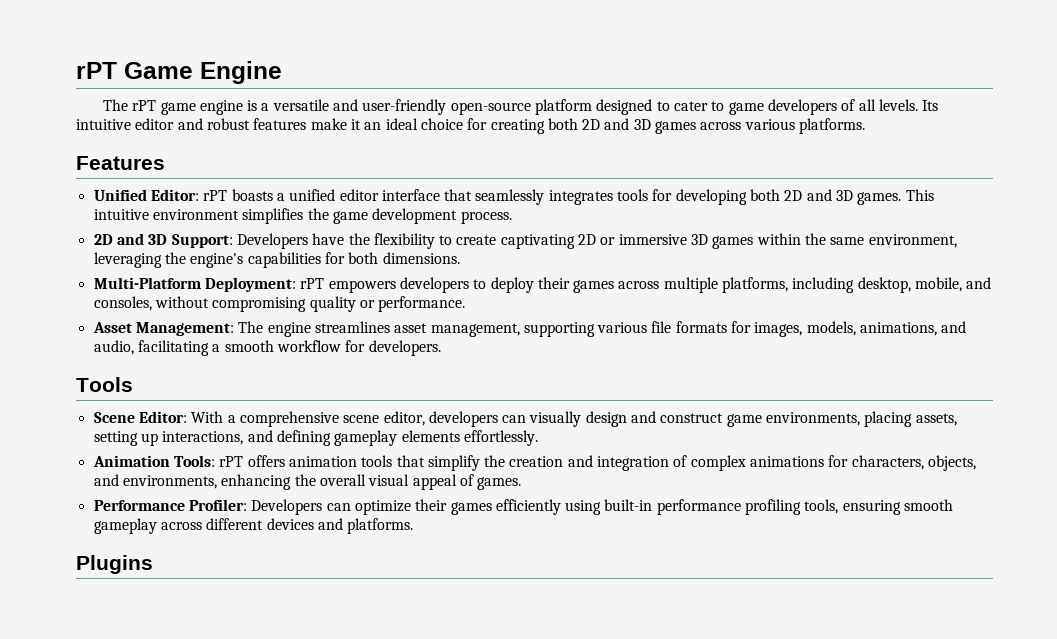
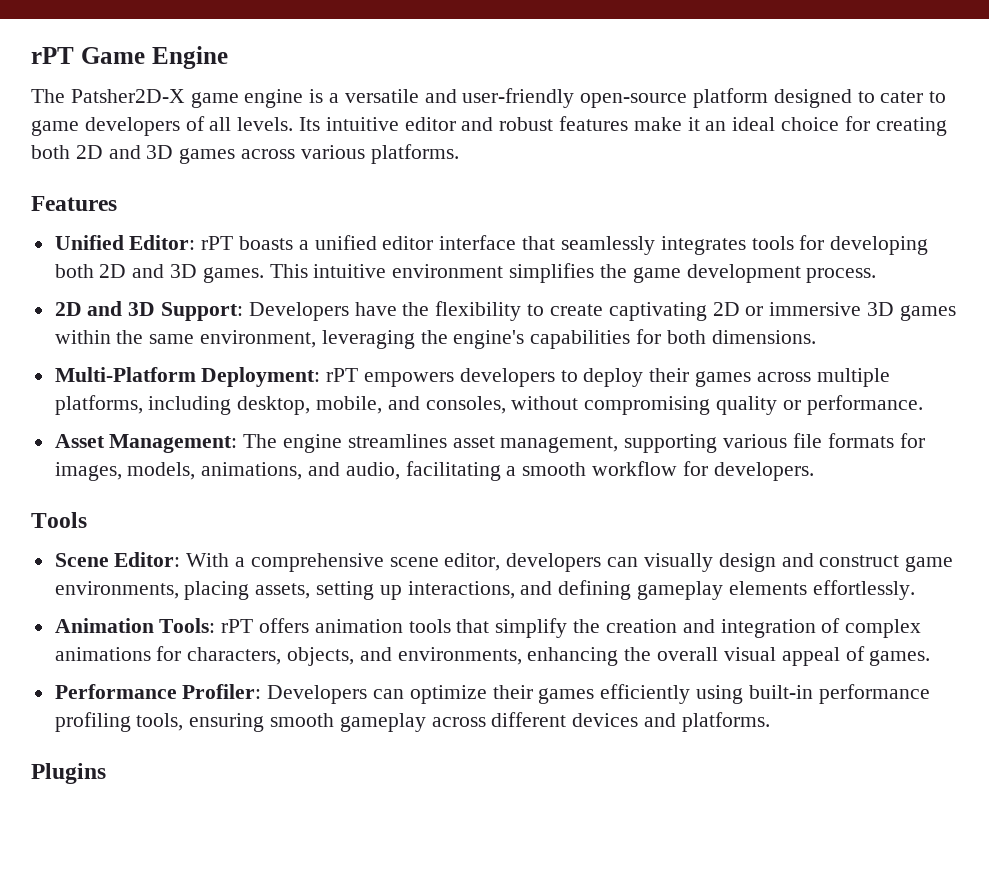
[132,100,157,111] rPT -> [70,89,185,103] Patsher2D-X

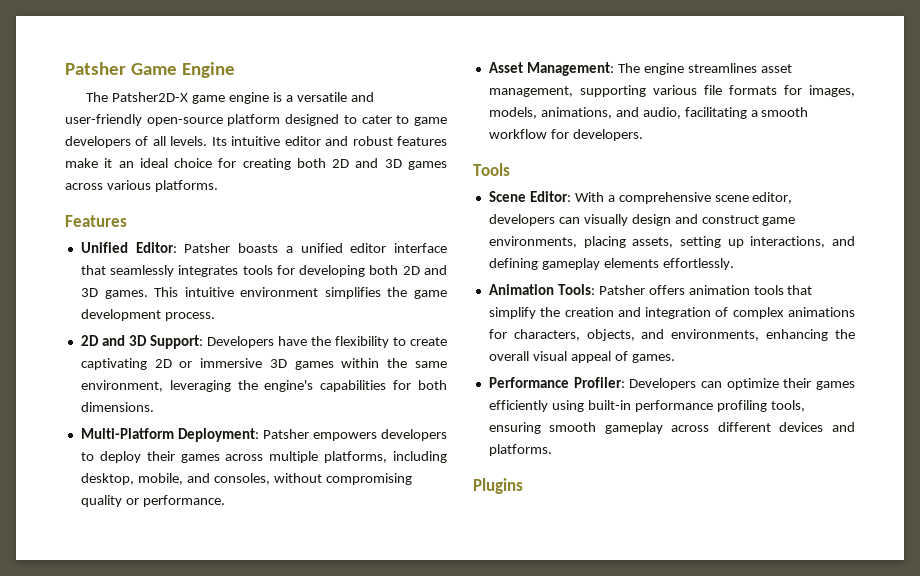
[31,47,74,64] rPT -> [65,62,126,75] Patsher
[201,236,234,250] rPT -> [184,243,231,253] Patsher
[326,368,359,382] rPT -> [262,429,309,439] Patsher
[221,619,254,633] rPT -> [598,285,645,295] Patsher

